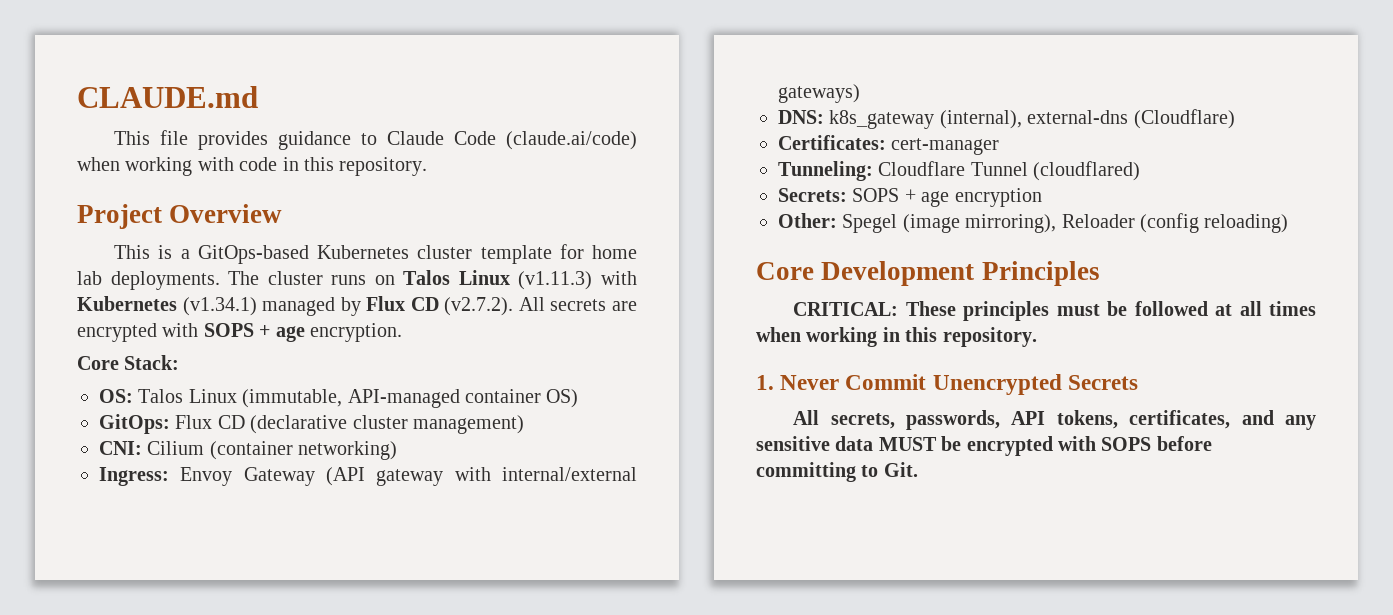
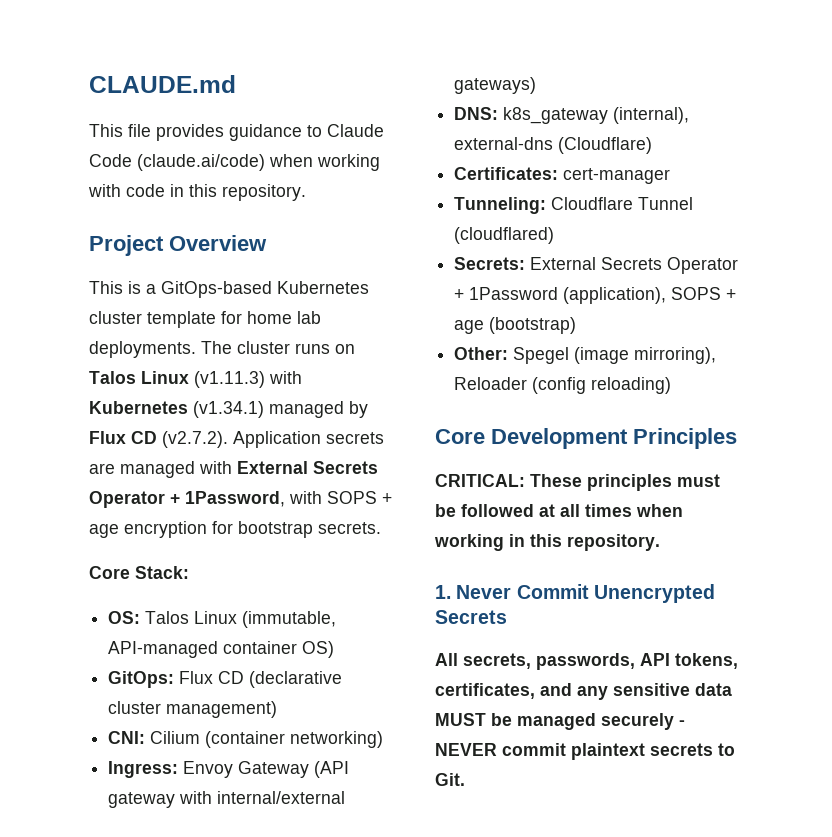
[518,297,545,311] All -> [233,431,321,448] Application
[77,323,402,342] encrypted with SOPS + age encryption. -> [120,461,378,478] [89,491,392,508] [89,521,381,538] managed with External Secrets Operator + 1Password, with SOPS + age encryption for bootstrap secrets.
[852,188,1042,207] SOPS + age encryption -> [530,257,739,274] [454,287,737,304] [454,317,577,334] External Secrets Operator + 1Password (application), SOPS + age (bootstrap)
[966,436,1212,456] [756,462,856,482] encrypted with SOPS before committing -> [517,713,685,730] [435,743,713,760] managed securely - NEVER commit plaintext secrets

